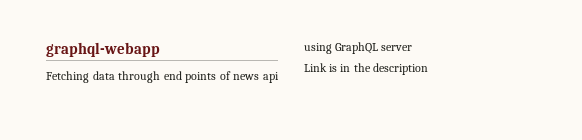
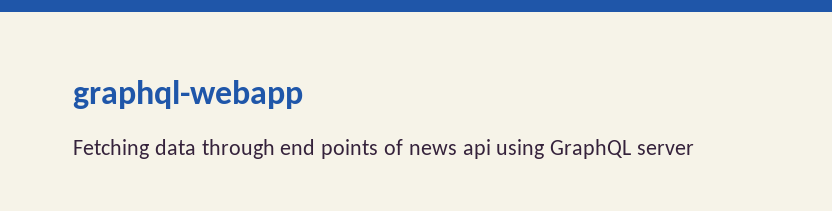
[304,63,428,75] // Link is in the description -> (695, 149) none

